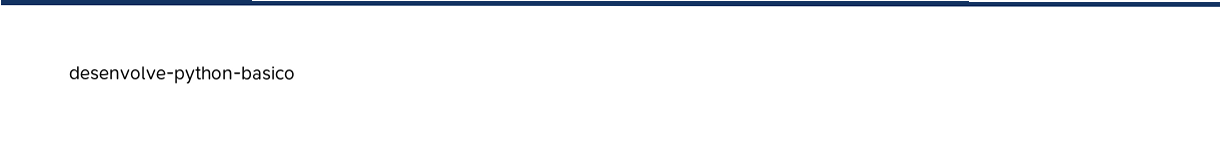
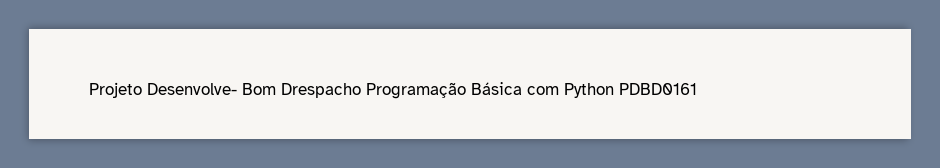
[68,66,296,85] desenvolve-python-basico -> [89,82,697,99] Projeto Desenvolve- Bom Drespacho Programação Básica com Python PDBD0161

